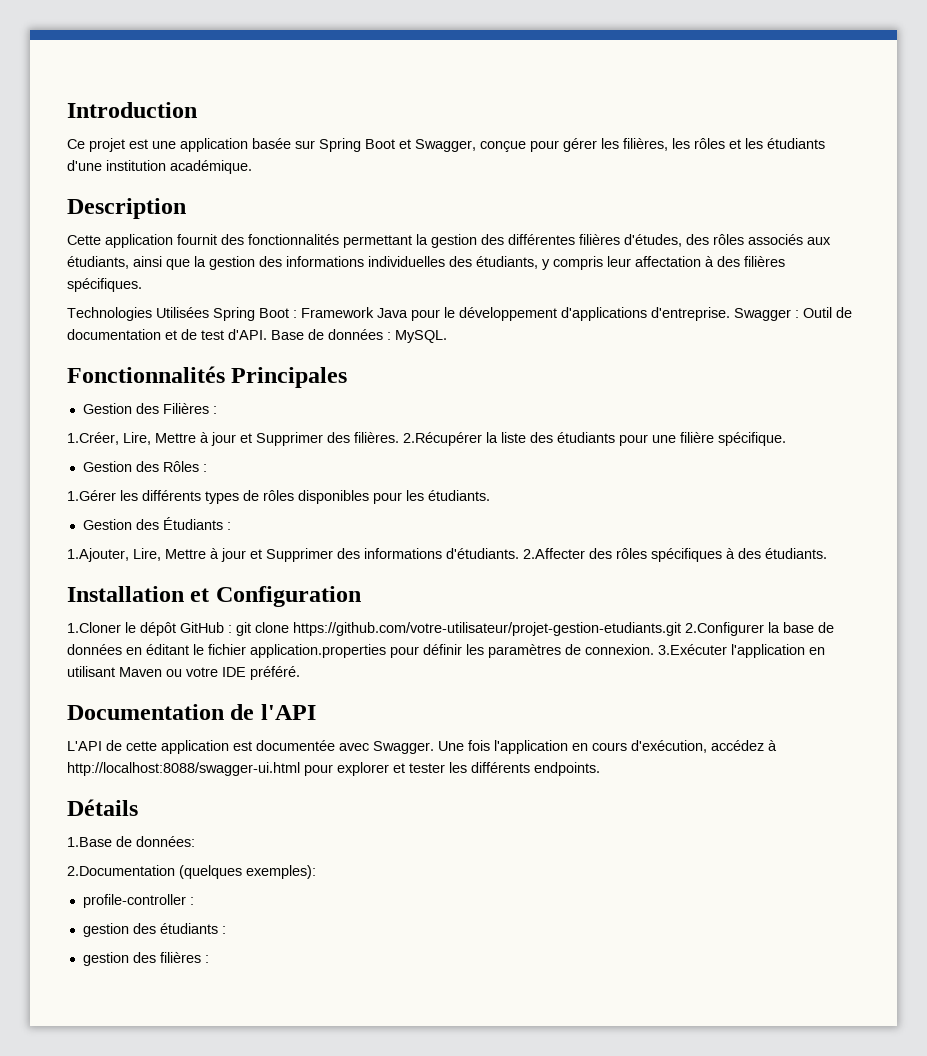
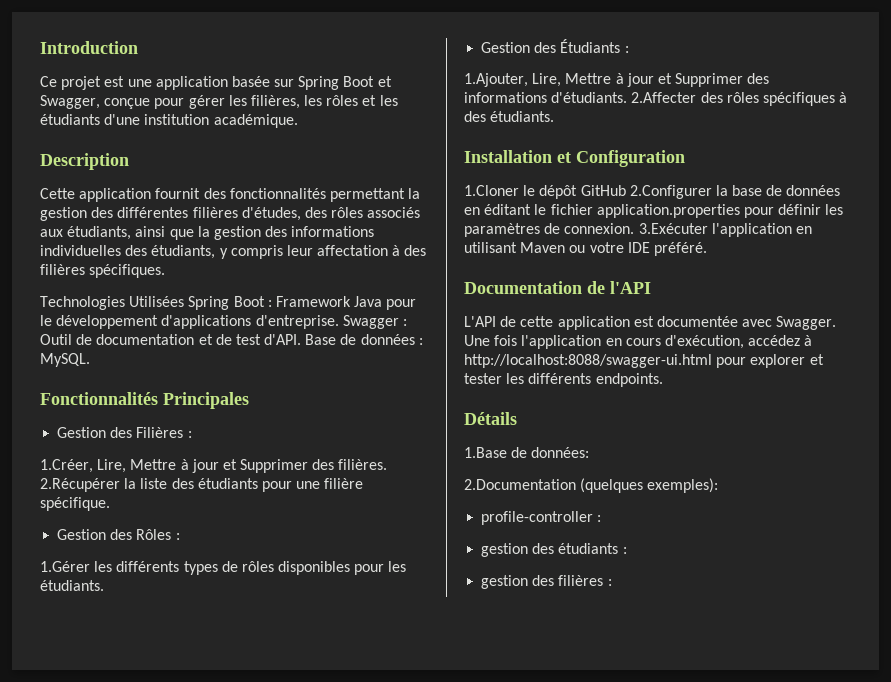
[228,622,681,636] : git clone https://github.com/votre-utilisateur/projet-gestion-etudiants.git -> (626, 190) none

